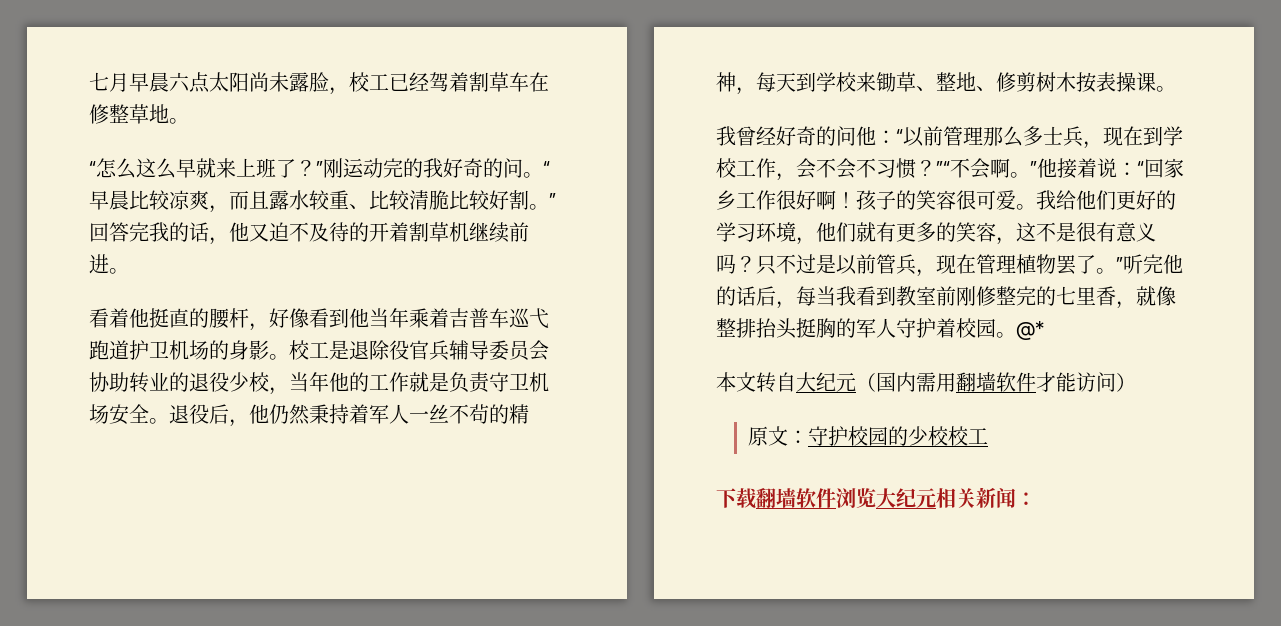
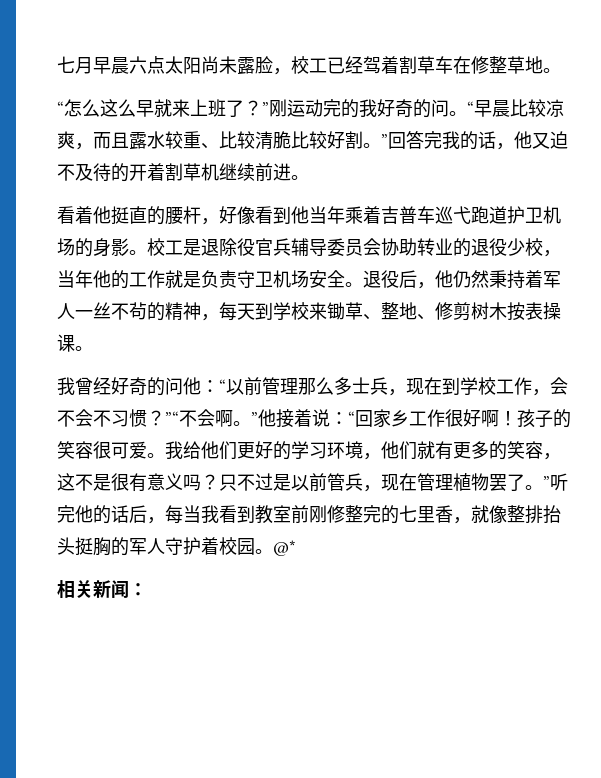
[716,372,1136,393] [747,426,988,446] [716,488,936,509] 本文转自大纪元（国内需用翻墙软件才能访问） // 原文：守护校园的少校校工 // 下载翻墙软件浏览大纪元 -> (296, 548) none

